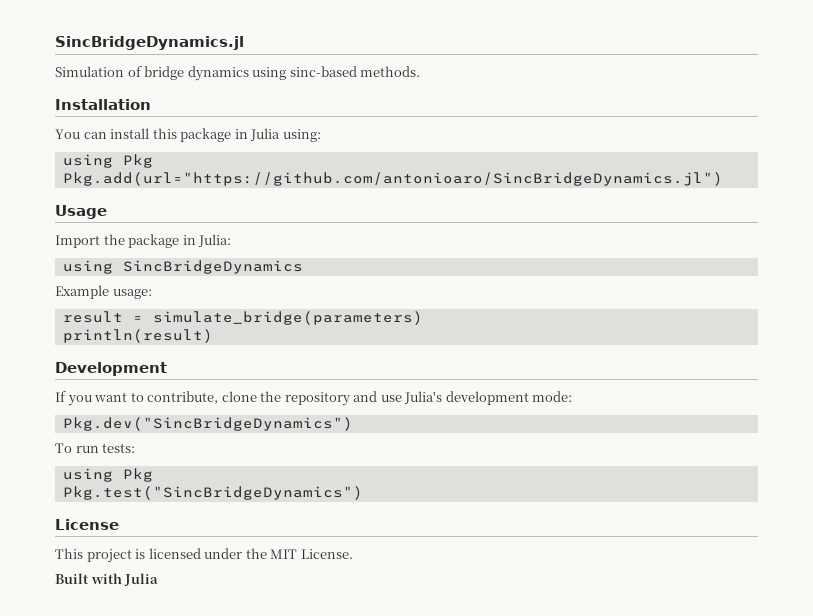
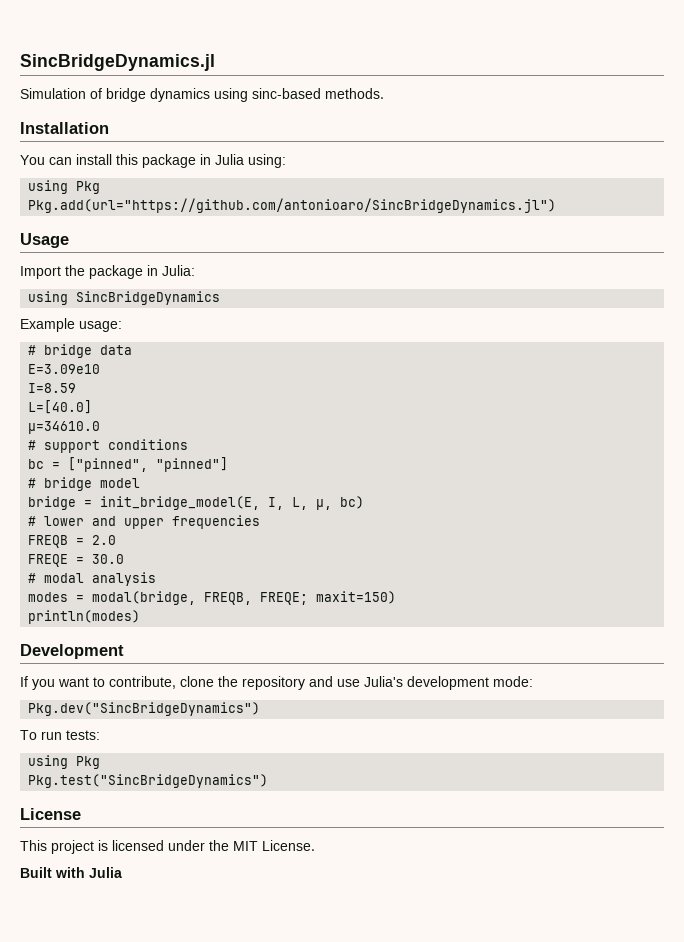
[62,311,423,325] [62,329,213,343] result = simulate_bridge(parameters) // println(result) -> [28,344,133,358] [28,364,101,374] [28,383,77,393] [28,400,93,414] [28,421,101,434] [28,439,189,453] [28,457,229,472] [28,477,141,491] [28,496,365,510] [28,515,261,529] [28,535,117,548] [28,554,125,567] [28,572,157,586] [28,591,397,605] [28,610,141,624] # bridge data // E=3.09e10 // I=8.59 // L=[40.0] // μ=34610.0 // # support conditions // bc = ["pinned", "pinned"] // # bridge model // bridge = init_bridge_model(E, I, L, μ, bc) // # lower and upper frequencies // FREQB = 2.0 // FREQE = 30.0 // # modal analysis // modes = modal(bridge, FREQB, FREQE; maxit=150) // println(modes)

